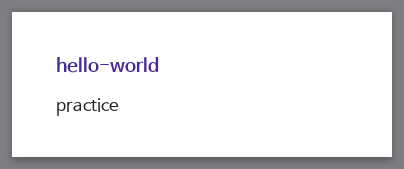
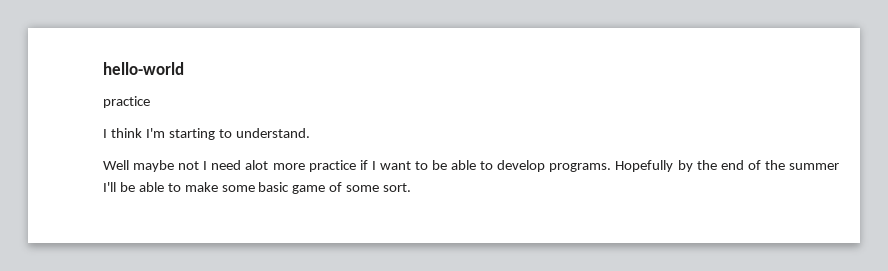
(119, 107) none -> [103,128,310,140] [103,160,839,172] [103,182,412,194] // I think I'm starting to understand. // Well maybe not I need alot more practice if I want to be able to develop programs. Hopefully by the end of the summer I'll be able to make some basic game of some sort.

